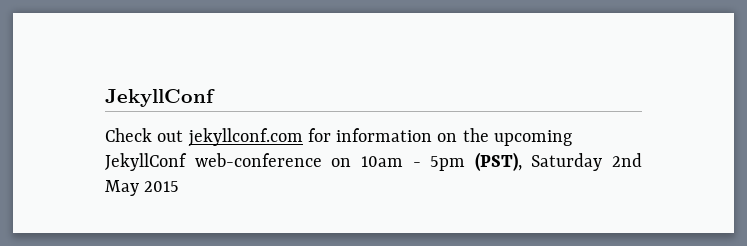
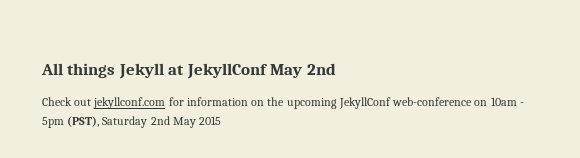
[105,89,215,107] JekyllConf -> [41,63,336,79] All things Jekyll at JekyllConf May 2nd

